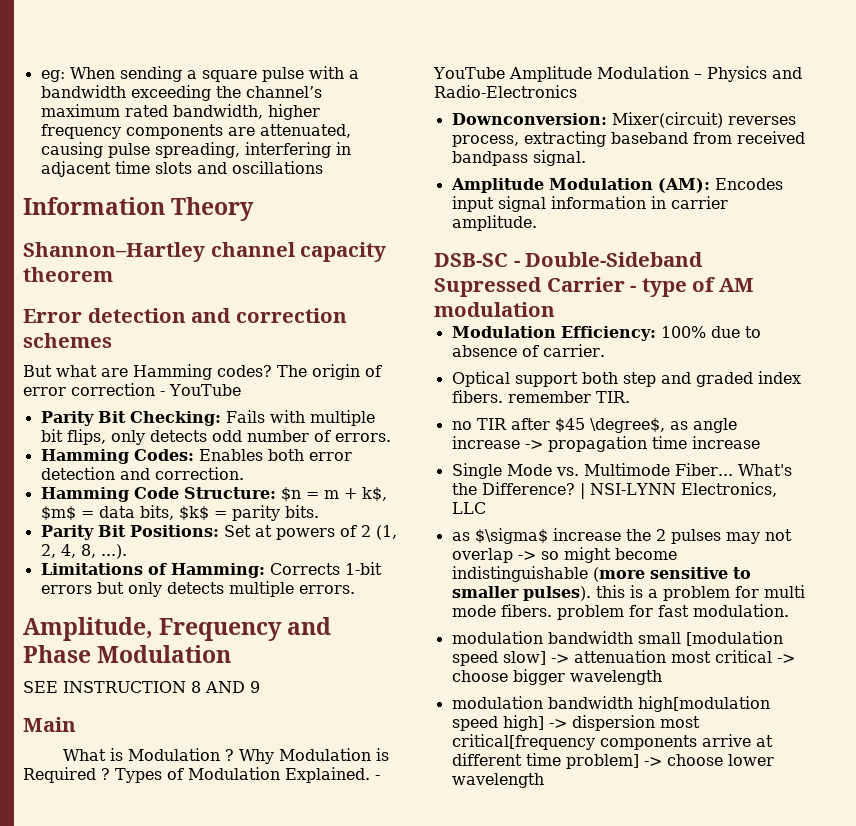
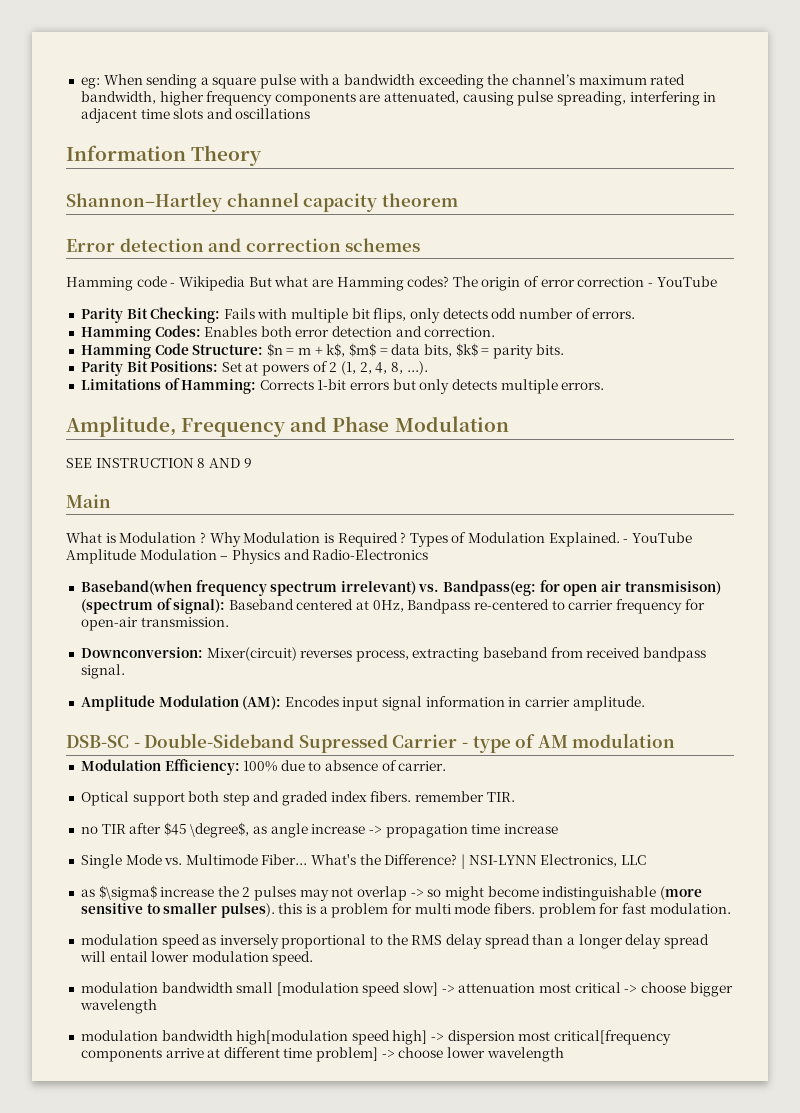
(112, 340) none -> [66,276,245,291] Hamming code - Wikipedia
(577, 91) none -> [80,580,721,596] [80,598,705,614] [80,617,229,631] // Baseband(when frequency spectrum irrelevant) vs. Bandpass(eg: for open air transmisison) (spectrum of signal): Baseband centered at 0Hz, Bandpass re-centered to carrier frequency for open-air transmission.
(789, 610) none -> [80,934,709,949] [79,951,314,966] // modulation speed as inversely proportional to the RMS delay spread than a longer delay spread will entail lower modulation speed.

